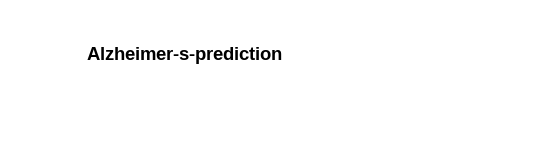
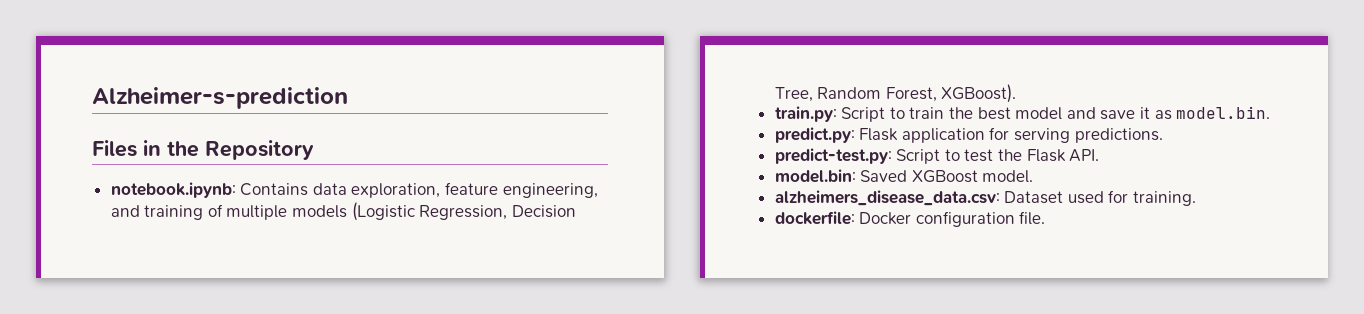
(282, 55) none -> [92,140,314,160] [110,182,598,198] [110,202,576,221] [774,84,1017,103] [774,106,1271,122] [774,127,1163,143] [774,148,1100,164] [774,169,1034,183] [774,190,1197,206] [774,211,1046,227] // Files in the Repository // notebook.ipynb: Contains data exploration, feature engineering, and training of multiple models (Logistic Regression, Decision Tree, Random Forest, XGBoost). // train.py: Script to train the best model and save it as model.bin. // predict.py: Flask application for serving predictions. // predict-test.py: Script to test the Flask API. // model.bin: Saved XGBoost model. // alzheimers_disease_data.csv: Dataset used for training. // dockerfile: Docker configuration file.

